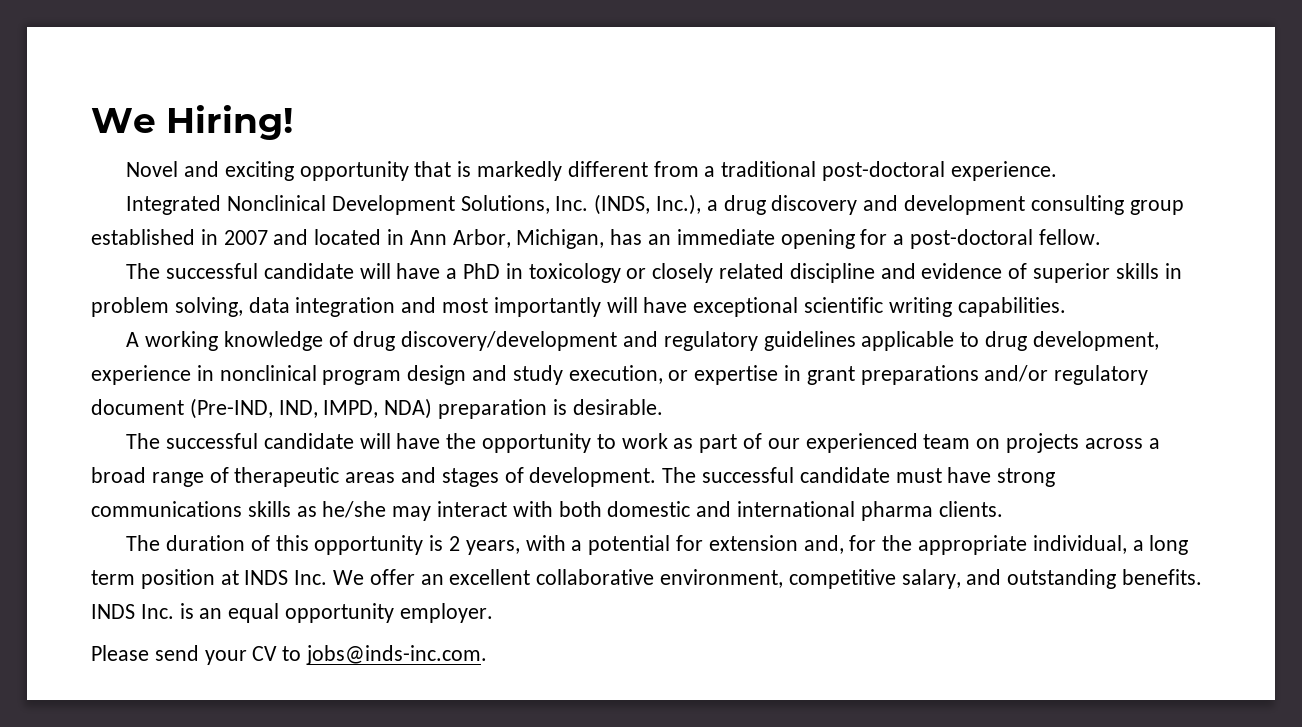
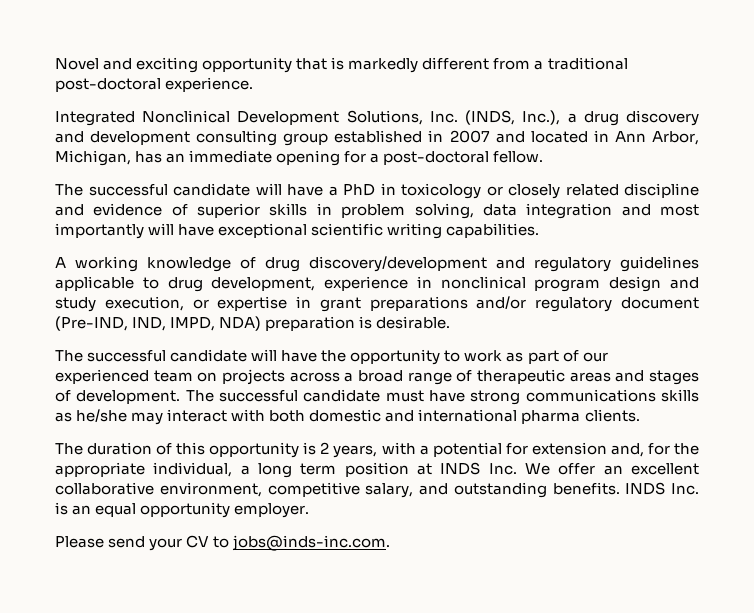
[91,105,293,140] We Hiring! // -> (55, 64) none

